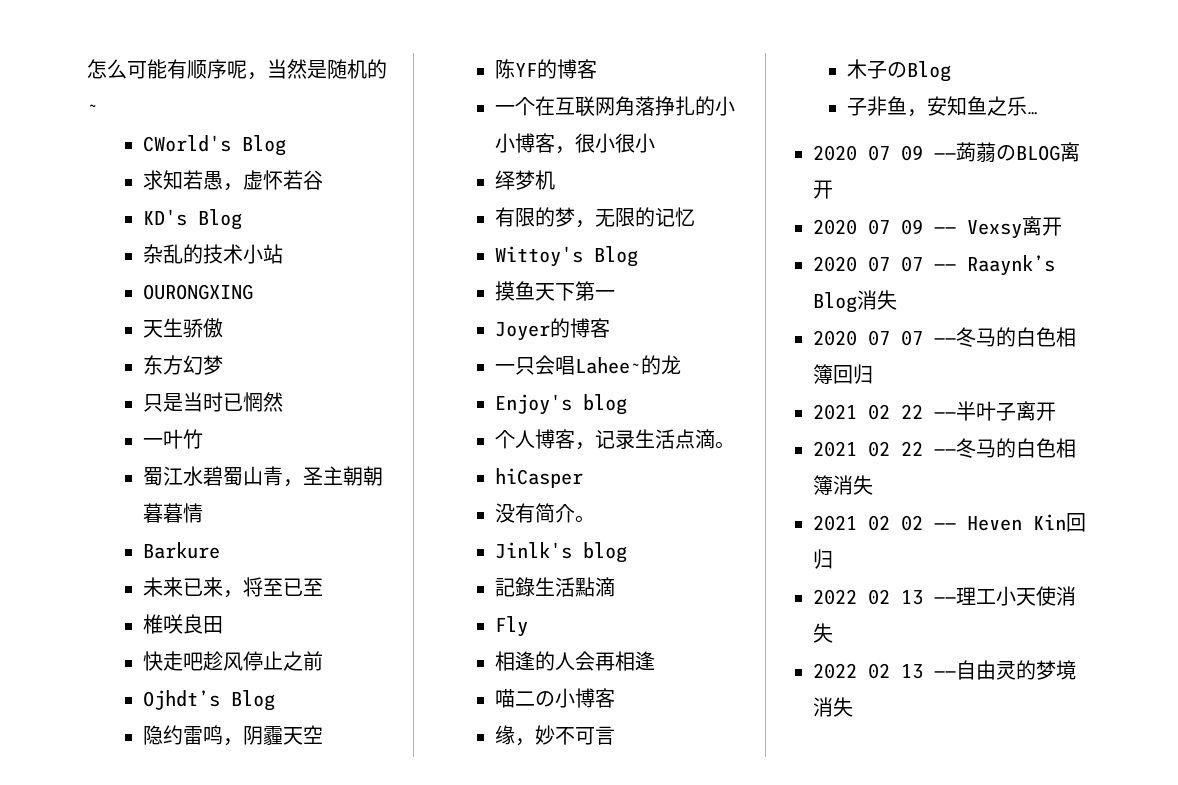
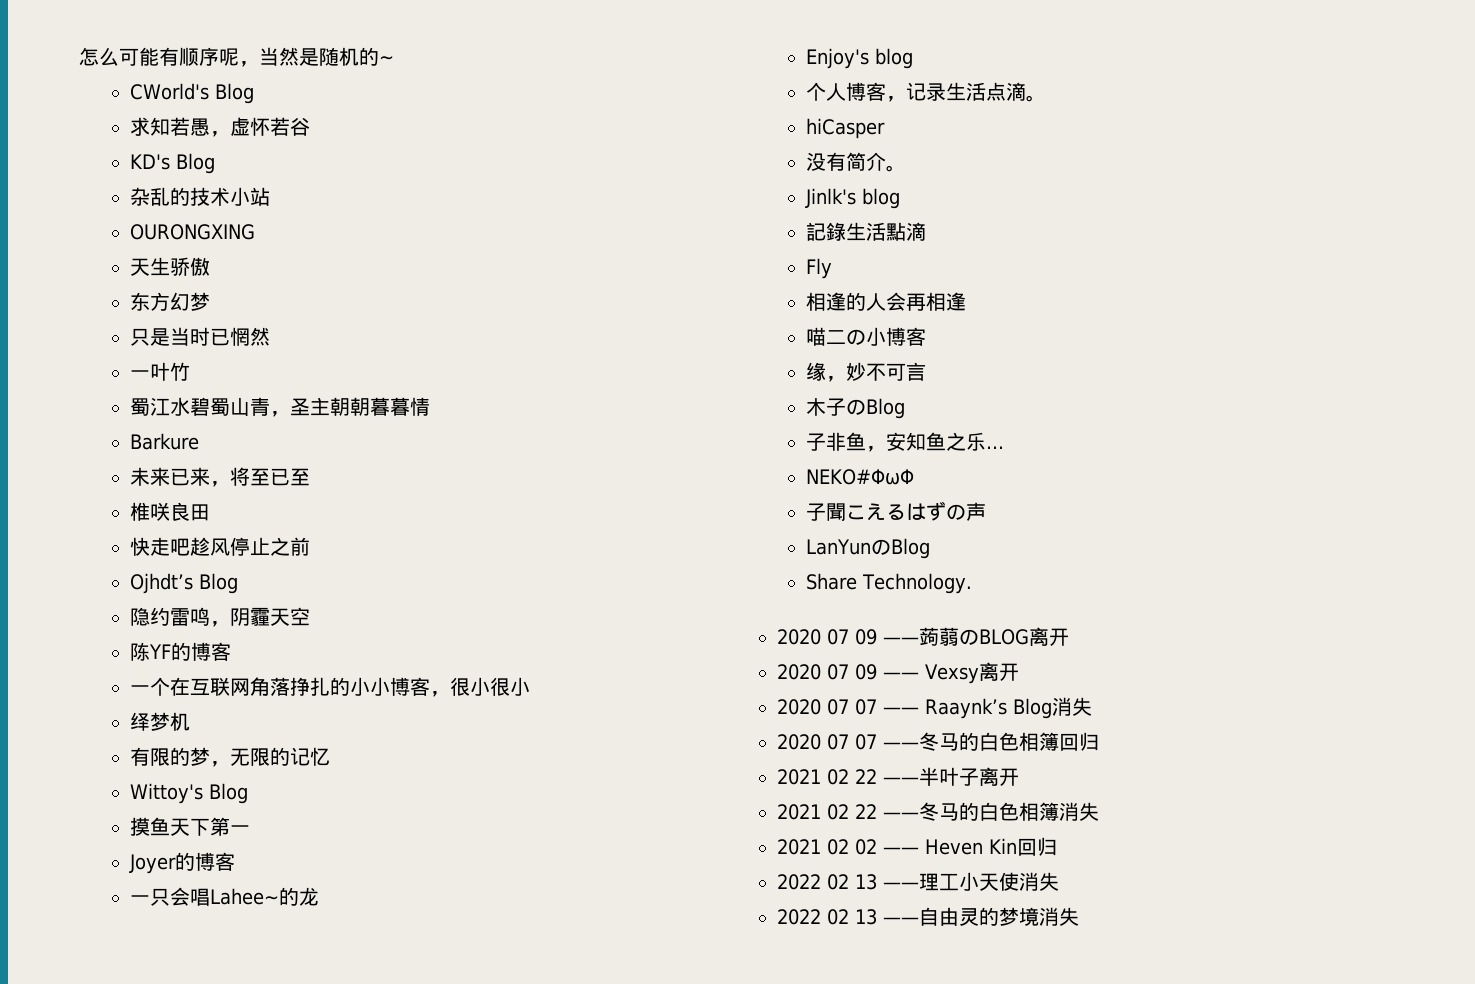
(1038, 113) none -> [805,469,914,485] [805,501,986,521] [805,538,930,559] [805,573,972,594] // NEKO#ΦωΦ // 子聞こえるはずの声 // LanYunのBlog // Share Technology.

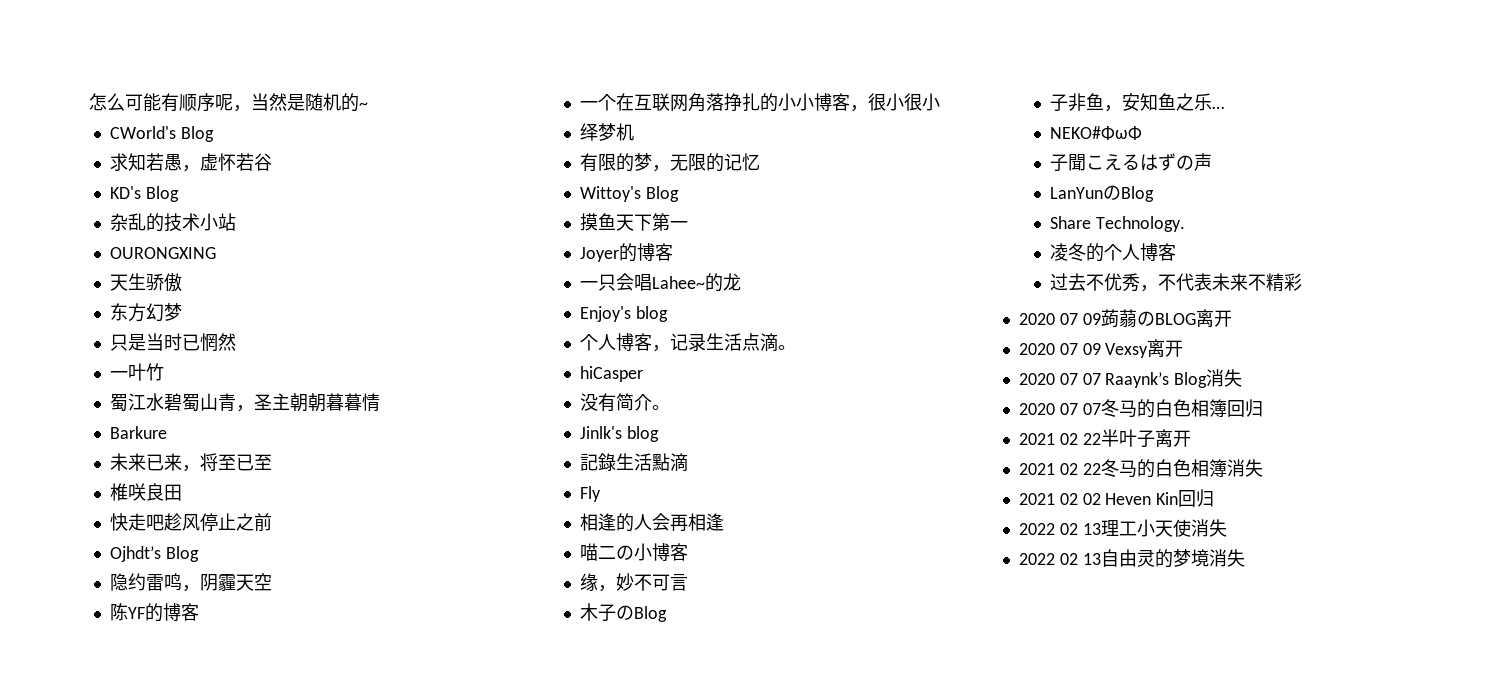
[777,629,919,645] // 2020 07 09 —— -> [1049,243,1176,262] [1049,273,1302,292] [1018,313,1101,325] // 凌冬的个人博客 // 过去不优秀，不代表未来不精彩 // 2020 07 09
[883,672,919,679] —— -> (1101, 349) none
[883,707,919,714] —— -> (1101, 379) none
[883,742,919,749] —— -> (1101, 409) none
[883,777,919,784] —— -> (1101, 439) none
[883,812,919,819] —— -> (1101, 469) none
[883,847,919,854] —— -> (1101, 499) none
[883,882,919,889] —— -> (1101, 529) none
[883,917,919,924] —— -> (1101, 559) none

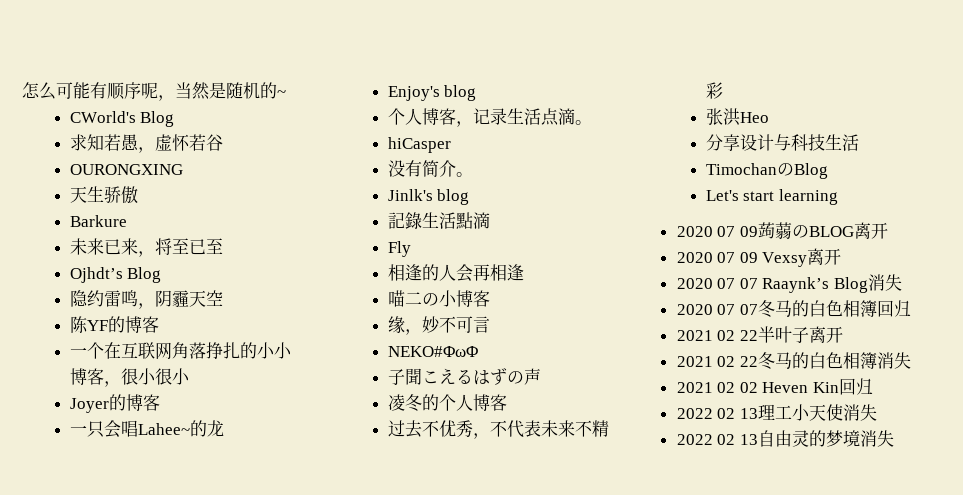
[109,186,179,202] [109,213,236,232] [109,247,216,259] [109,273,182,292] [109,303,182,322] [109,333,236,351] [109,363,164,381] [109,393,380,412] KD's Blog // 杂乱的技术小站 // OURONGXING // 天生骄傲 // 东方幻梦 // 只是当时已惘然 // 一叶竹 // 蜀江水碧蜀山青，圣主朝朝暮暮情 -> [69,164,183,175] [69,186,138,204] OURONGXING // 天生骄傲
[109,483,182,501] [109,513,272,531] // 椎咲良田 // 快走吧趁风停止之前 -> (223, 246) none
[579,123,634,141] [579,153,760,172] [579,186,679,202] [579,213,688,231] // 绎梦机 // 有限的梦，无限的记忆 // Wittoy's Blog // 摸鱼天下第一 -> (190, 376) none
[579,603,667,622] [1049,93,1224,112] // 木子のBlog // 子非鱼，安知鱼之乐… -> (490, 324) none
[1049,185,1154,202] [1049,216,1185,232] // LanYunのBlog // Share Technology. -> (541, 376) none
(1302, 282) none -> [705,108,769,126] [705,134,859,151] [705,163,828,179] [705,189,839,205] // 张洪Heo // 分享设计与科技生活 // TimochanのBlog // Let's start learning

